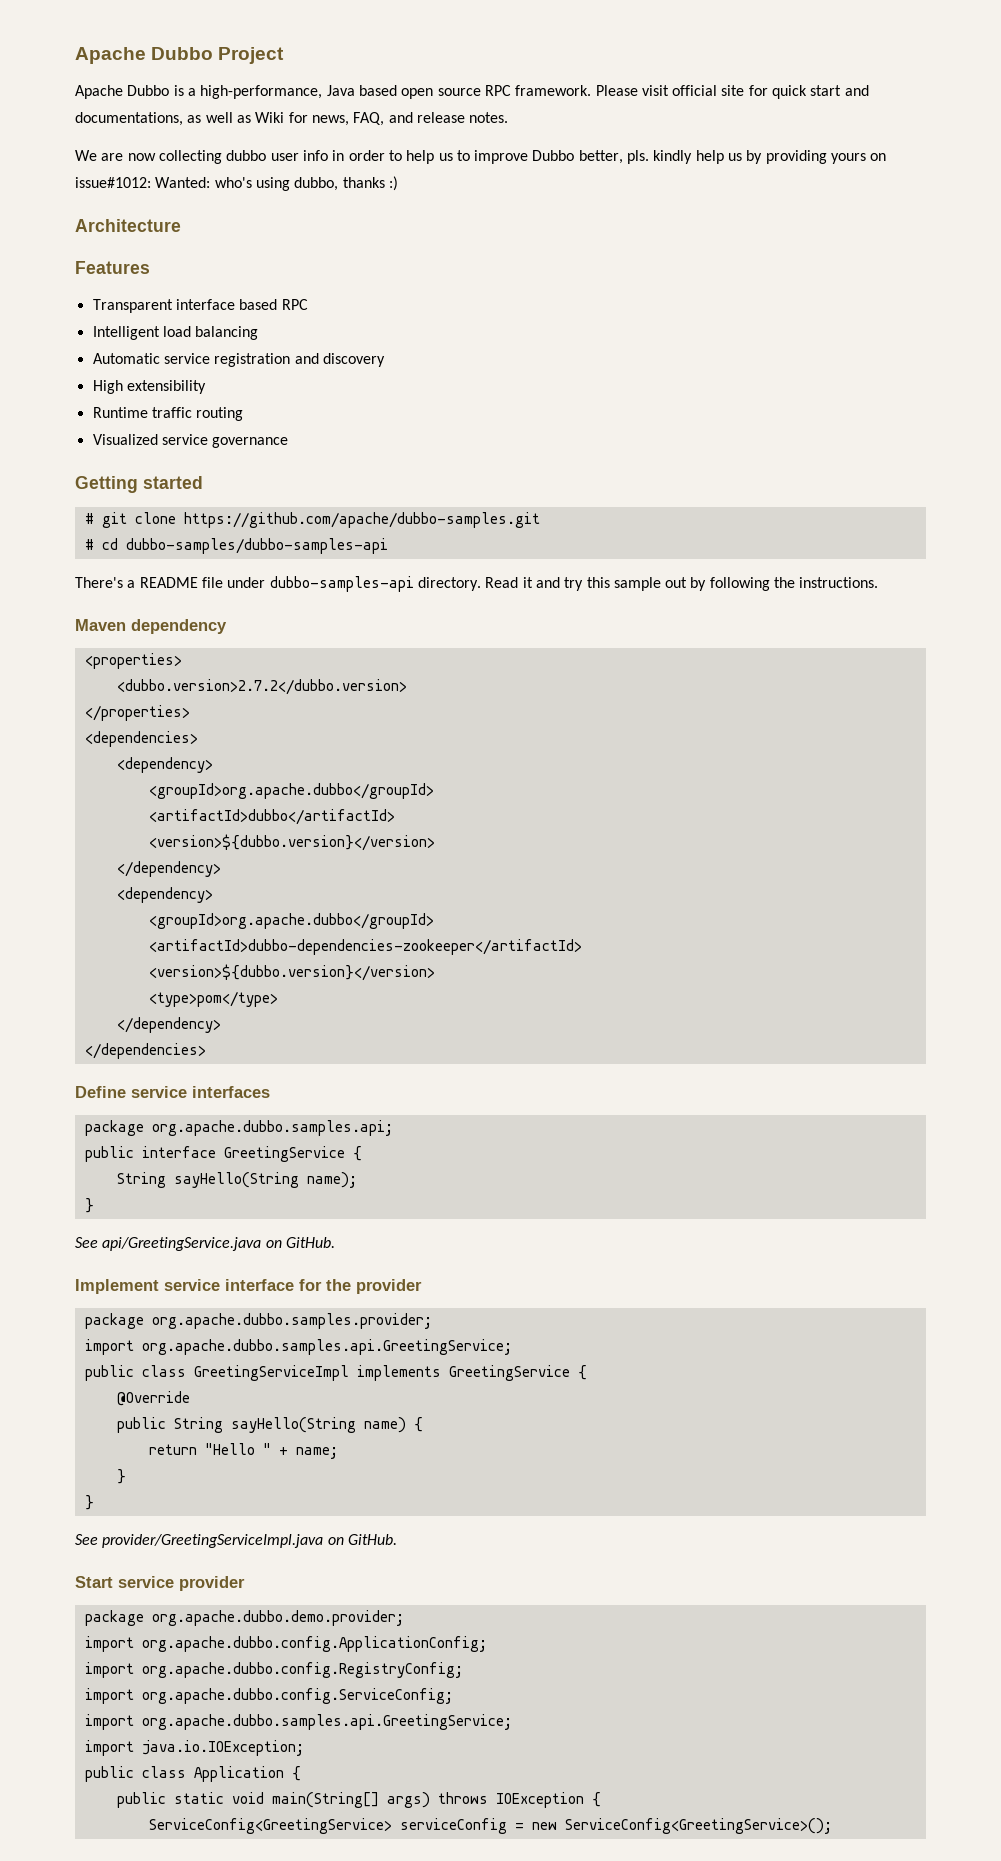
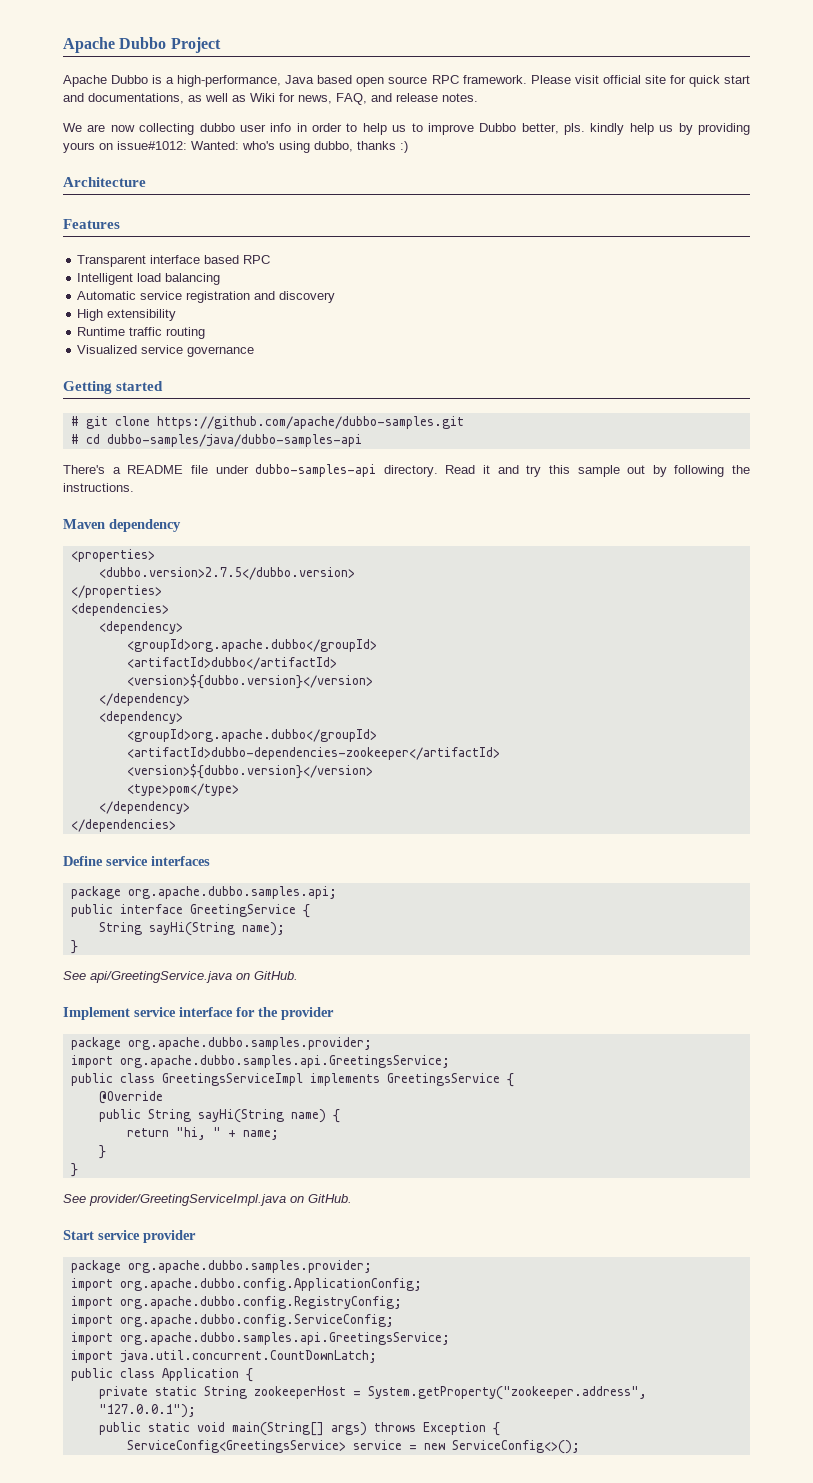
[125,538,388,554] dubbo-samples/dubbo-samples-api -> [106,434,362,447] dubbo-samples/java/dubbo-samples-api
[116,679,407,695] <dubbo.version>2.7.2</dubbo.version> -> [98,567,355,580] <dubbo.version>2.7.5</dubbo.version>
[173,1172,299,1188] sayHello(String -> [148,922,235,936] sayHi(String
[141,1339,512,1355] [84,1365,570,1381] org.apache.dubbo.samples.api.GreetingService; // public class GreetingServiceImpl implements GreetingService -> [119,1055,450,1068] [70,1073,500,1086] org.apache.dubbo.samples.api.GreetingsService; // public class GreetingsServiceImpl implements GreetingsService
[230,1417,356,1433] sayHello(String -> [197,1109,284,1123] sayHi(String
[204,1443,255,1455] "Hello -> [175,1127,206,1140] "hi,
[151,1610,404,1626] org.apache.dubbo.demo.provider; -> [127,1260,372,1273] org.apache.dubbo.samples.provider;
[141,1714,512,1730] [84,1740,304,1756] org.apache.dubbo.samples.api.GreetingService; // import java.io.IOException; -> [119,1332,450,1345] [70,1350,377,1363] org.apache.dubbo.samples.api.GreetingsService; // import java.util.concurrent.CountDownLatch;
(301, 1773) none -> [98,1386,647,1400] [98,1404,196,1418] // private static String zookeeperHost = System.getProperty("zookeeper.address", "127.0.0.1");
[495,1792,601,1808] [148,1818,507,1834] IOException { // ServiceConfig<GreetingService> serviceConfig -> [422,1422,500,1436] [126,1440,402,1453] Exception { // ServiceConfig<GreetingsService> service
[564,1818,832,1834] ServiceConfig<GreetingService>(); -> [451,1440,580,1454] ServiceConfig<>();

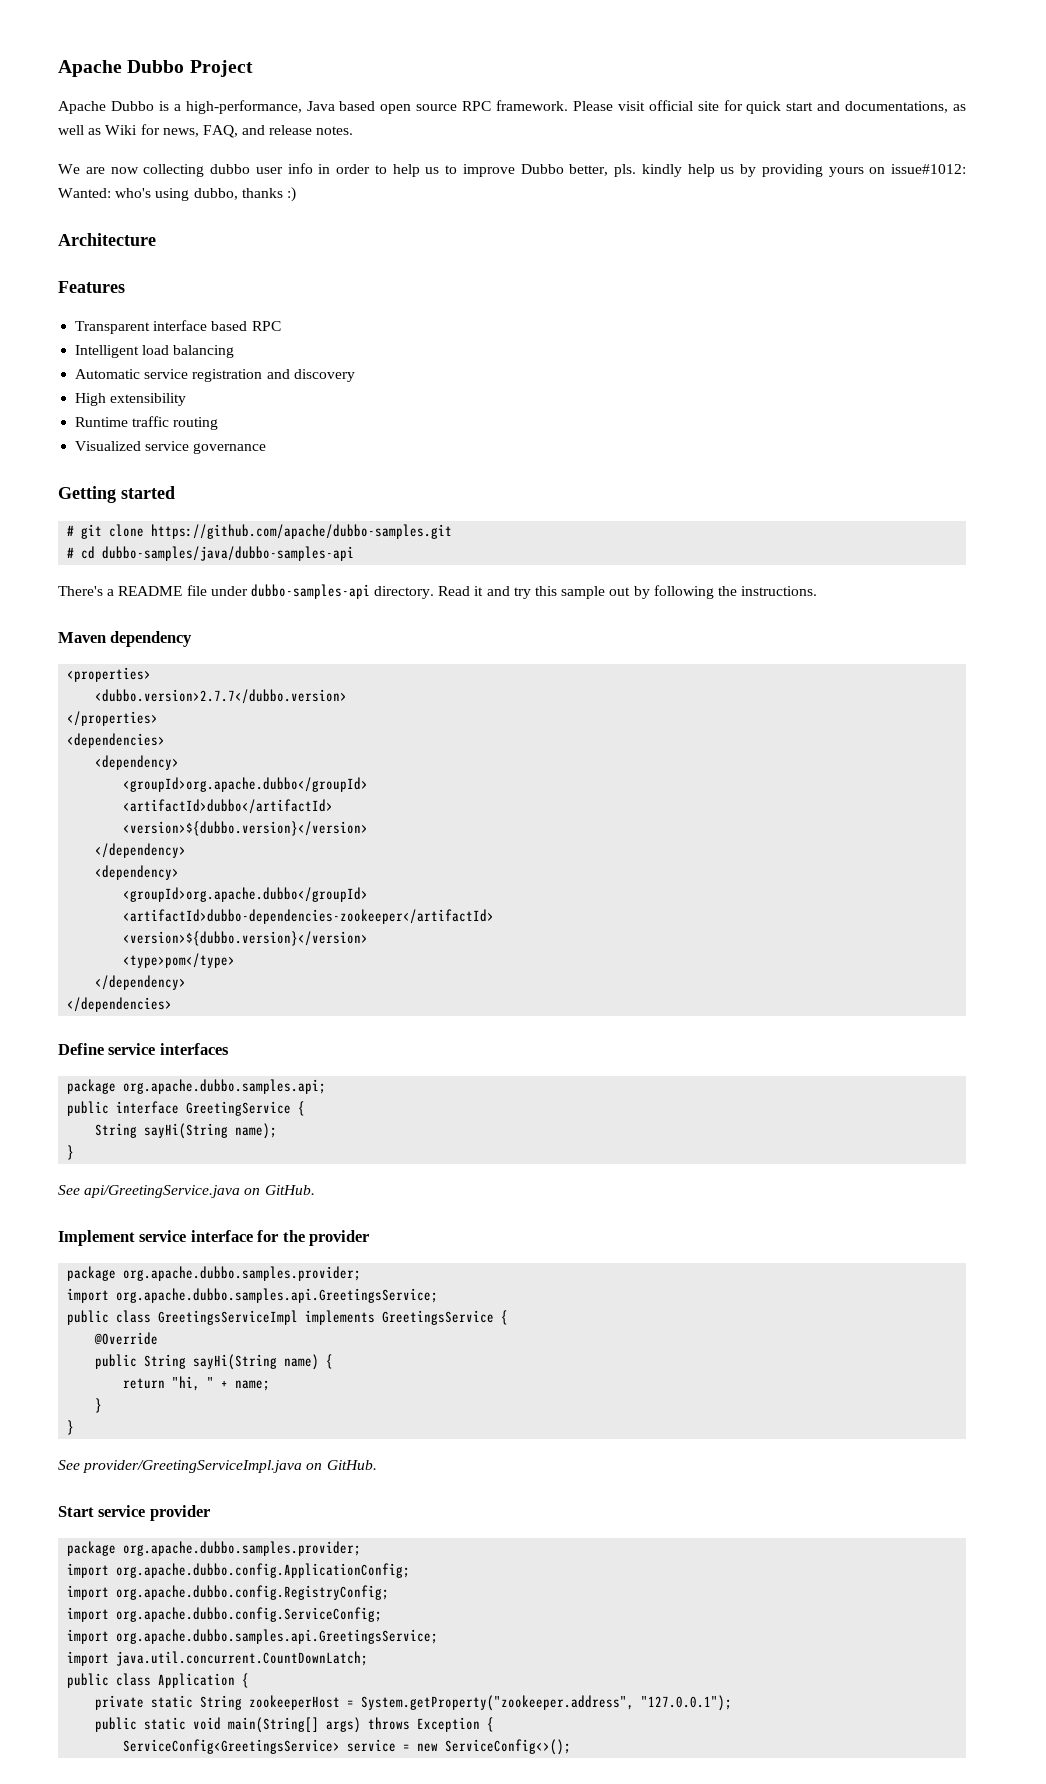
[98,567,355,580] <dubbo.version>2.7.5</dubbo.version> -> [95,689,348,704] <dubbo.version>2.7.7</dubbo.version>

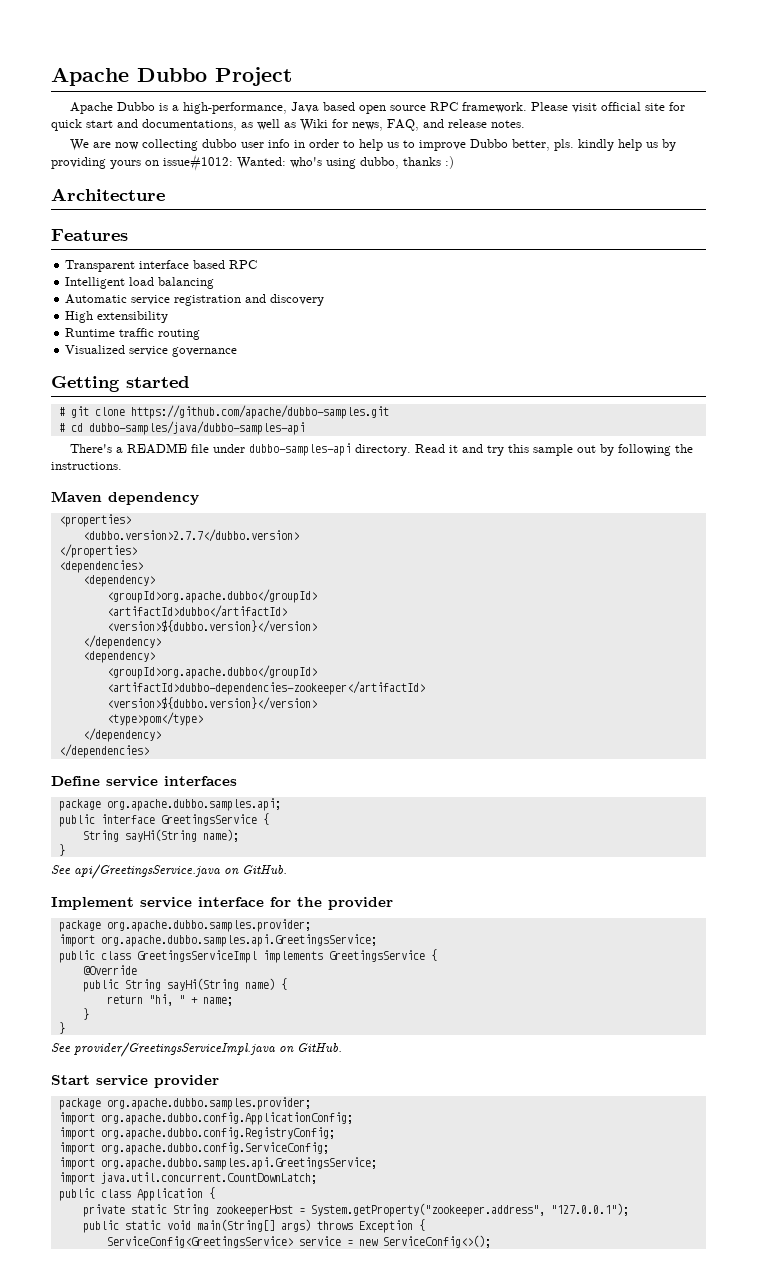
[186,1101,292,1116] GreetingService -> [160,814,257,826] GreetingsService
[84,1185,241,1198] api/GreetingService.java -> [74,864,220,879] api/GreetingsService.java
[83,1460,303,1473] provider/GreetingServiceImpl.java -> [74,1042,275,1057] provider/GreetingsServiceImpl.java

